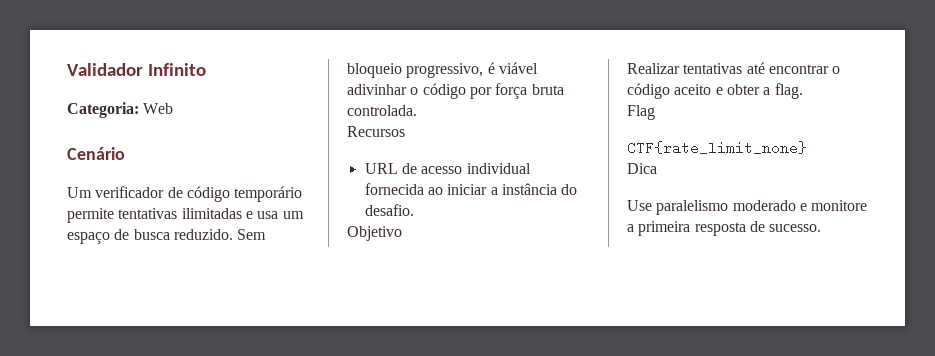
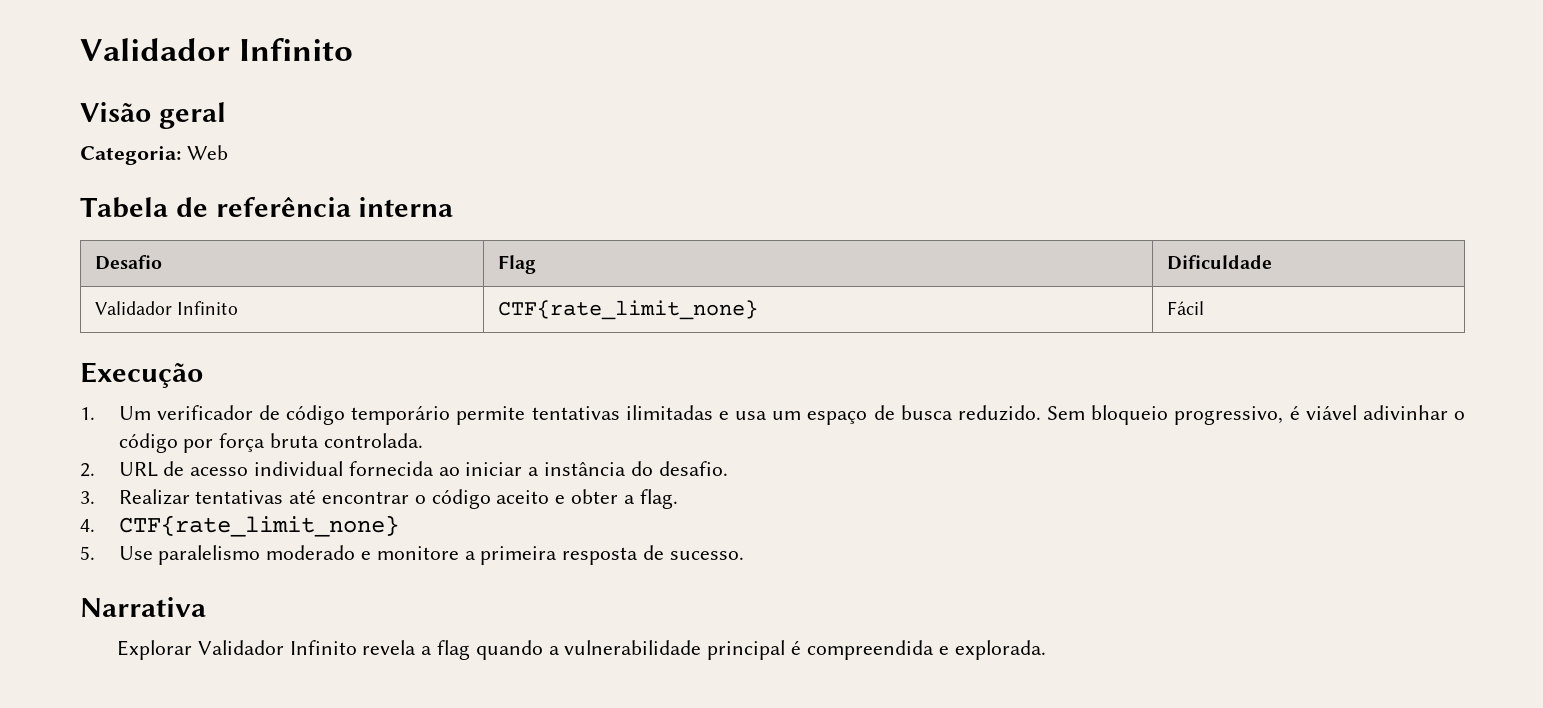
[67,63,206,76] Validador Infinito -> [80,38,354,61] [80,102,226,129] Validador Infinito // Visão geral
[67,147,125,160] Cenário // -> [80,197,454,218] [94,255,162,270] [497,255,536,274] [1166,255,1272,270] [94,301,239,315] [497,300,758,320] [1166,301,1204,315] [80,362,203,388] [80,407,95,420] Tabela de referência interna // Desafio | Flag | Dificuldade // Validador Infinito | CTF{rate_limit_none} | Fácil // Execução // 1.
[347,126,405,137] Recursos // -> [80,463,95,477] 2.
[347,226,402,241] Objetivo // -> [80,491,95,504] 3.
[627,105,655,120] Flag // -> [80,519,95,532] 4.
[627,163,657,174] Dica // -> [80,546,95,560] 5.
(822, 228) none -> [80,597,206,617] [117,640,1046,660] // Narrativa // Explorar Validador Infinito revela a flag quando a vulnerabilidade principal é compreendida e explorada.

